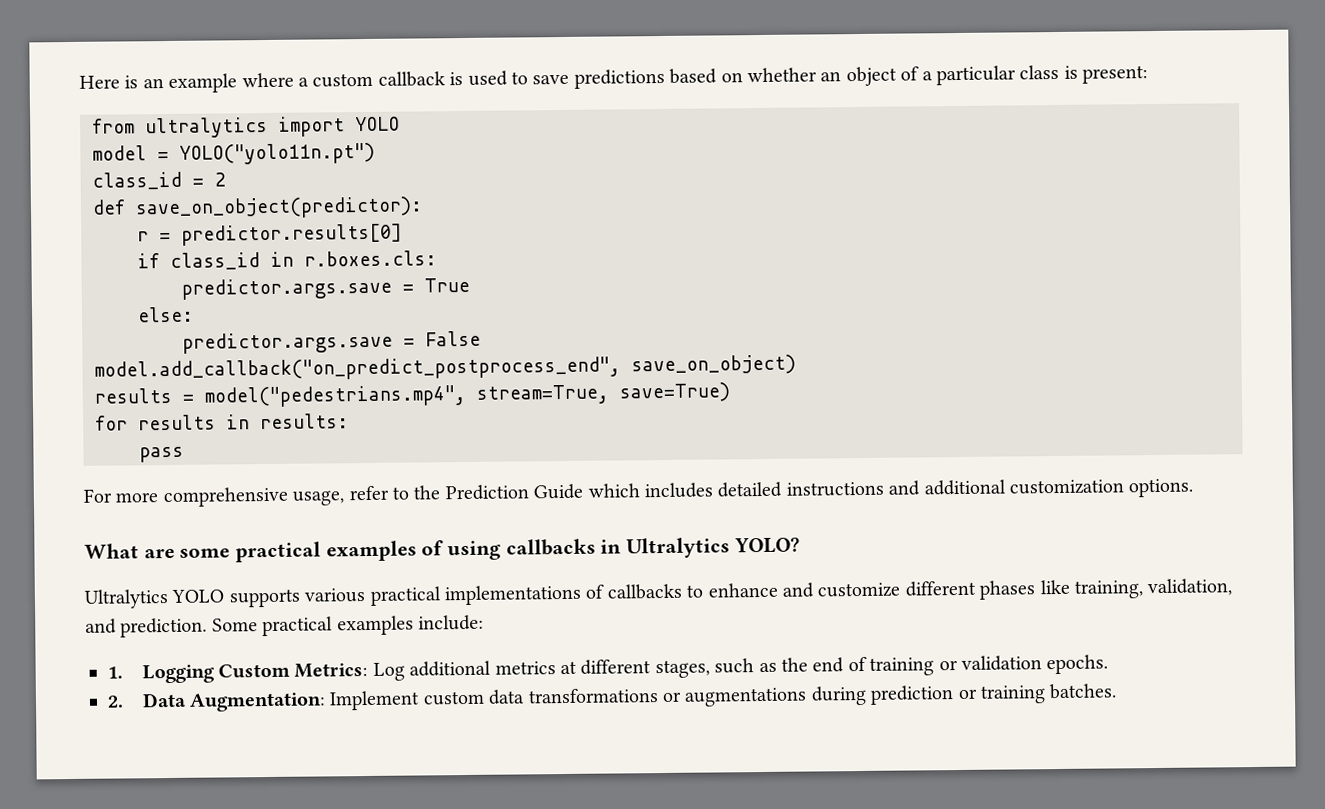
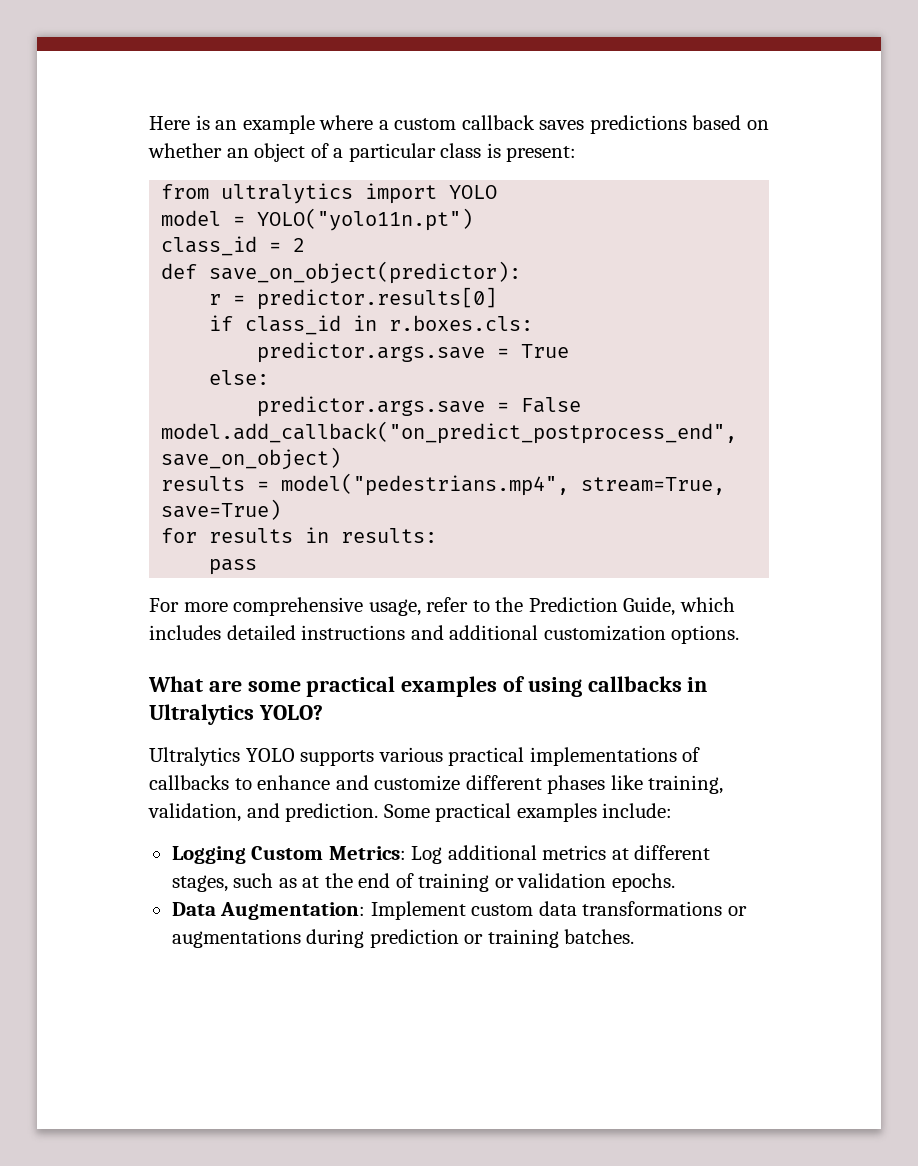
[449,70,570,86] is used to save -> [539,120,585,130] saves
[533,483,584,500] Guide -> [623,597,676,616] Guide,
[107,666,123,679] 1. -> (673, 810) none
(777, 667) none -> [302,876,320,888] at
[107,695,124,708] 2. -> (675, 882) none

